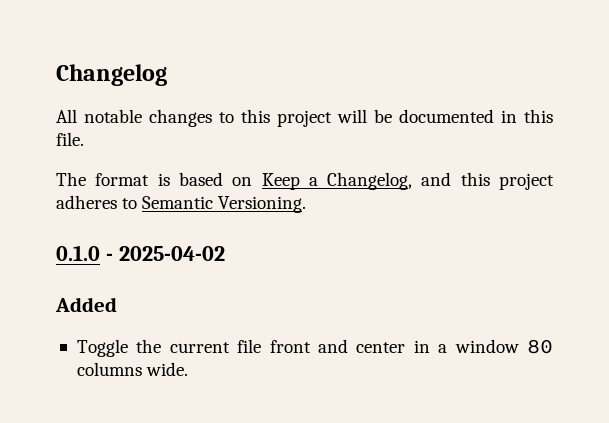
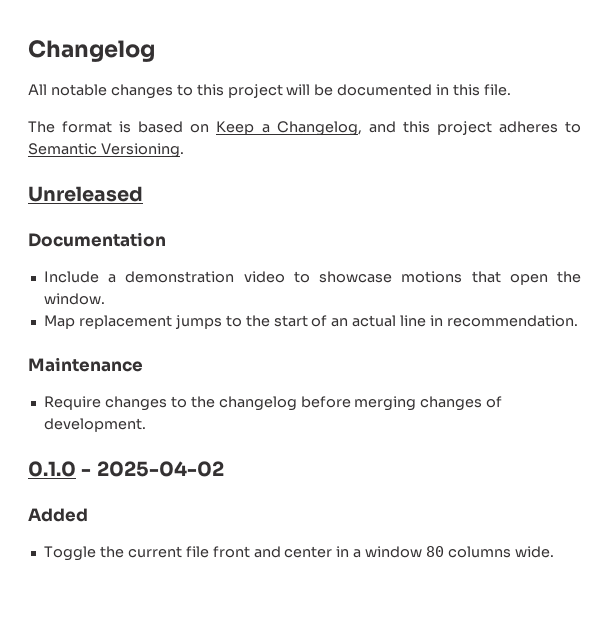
(307, 204) none -> [28,186,143,202] [28,232,166,247] [43,271,581,285] [43,293,105,305] [43,315,579,329] [28,357,143,372] [43,396,503,411] [43,418,146,432] // Unreleased // Documentation // Include a demonstration video to showcase motions that open the window. // Map replacement jumps to the start of an actual line in recommendation. // Maintenance // Require changes to the changelog before merging changes of development.

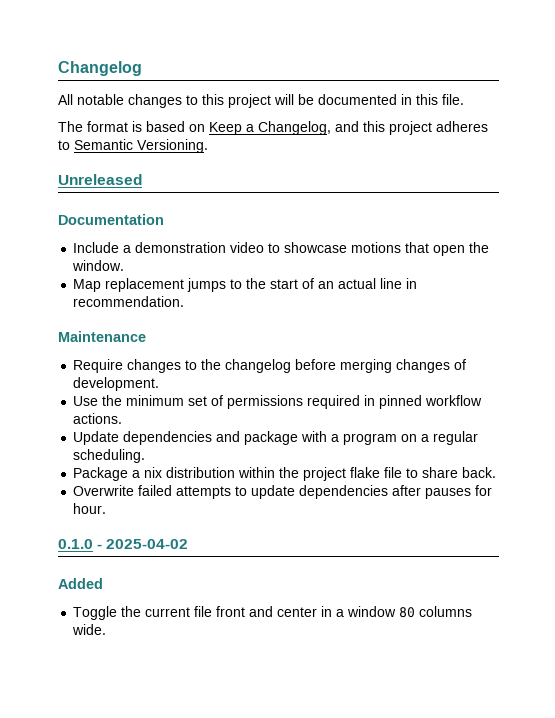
(146, 425) none -> [73,395,483,409] [73,413,123,424] [73,431,479,445] [73,449,146,463] [73,467,497,481] [73,485,493,499] [73,503,107,514] // Use the minimum set of permissions required in pinned workflow actions. // Update dependencies and package with a program on a regular scheduling. // Package a nix distribution within the project flake file to share back. // Overwrite failed attempts to update dependencies after pauses for hour.

